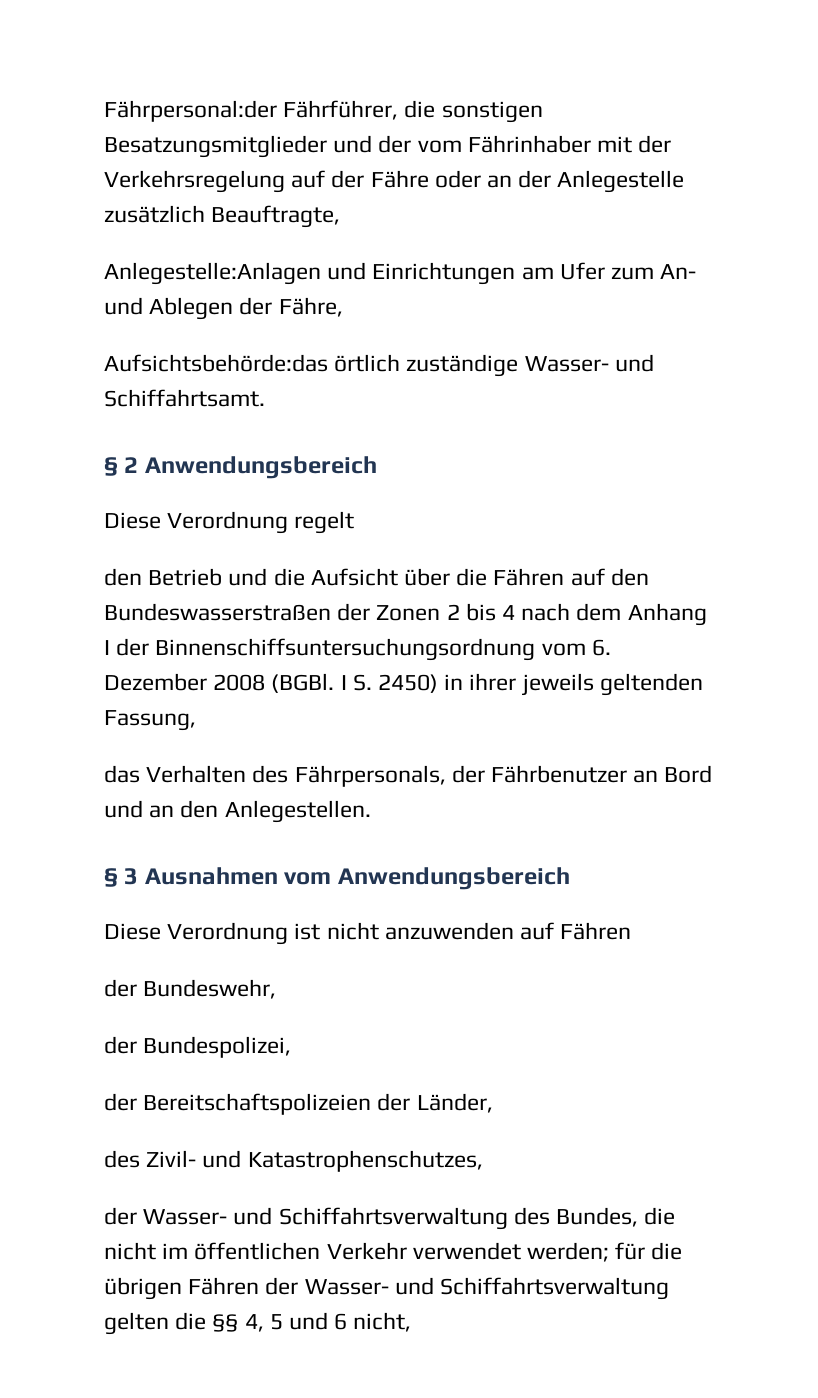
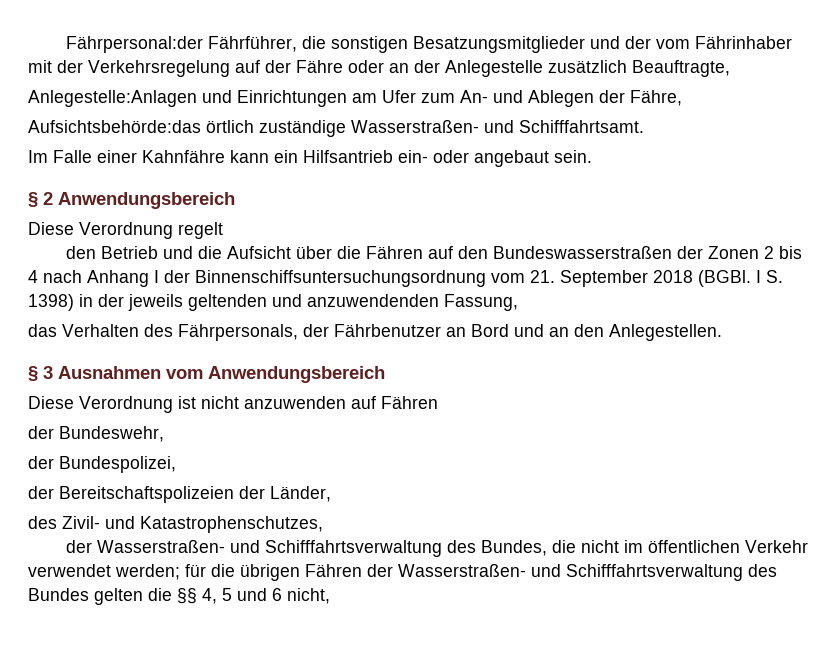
[524,354,654,372] [104,389,265,407] Wasser- und Schiffahrtsamt. -> [351,120,644,133] [28,150,592,167] Wasserstraßen- und Schifffahrtsamt. // Im Falle einer Kahnfähre kann ein Hilfsantrieb ein- oder angebaut sein.
[576,603,622,621] dem -> (82, 276) none
[591,639,611,656] [104,673,703,696] 6. Dezember 2008 (BGBl. I S. 2450) in ihrer jeweils geltenden -> [530,270,783,287] [28,294,439,311] 21. September 2018 (BGBl. I S. 1398) in der jeweils geltenden und anzuwendenden
[143,1207,508,1230] Wasser- und Schiffahrtsverwaltung -> [97,540,443,557] Wasserstraßen- und Schifffahrtsverwaltung
[304,1277,670,1300] Wasser- und Schiffahrtsverwaltung -> [398,564,777,581] [28,588,89,601] Wasserstraßen- und Schifffahrtsverwaltung des Bundes

